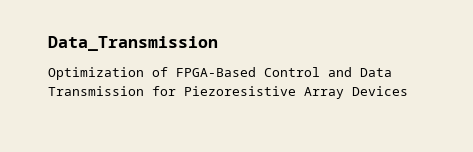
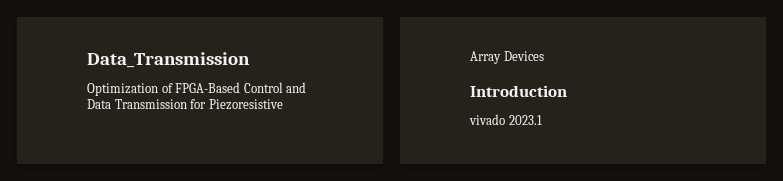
(408, 91) none -> [470,85,567,97] [469,114,542,125] // Introduction // vivado 2023.1

